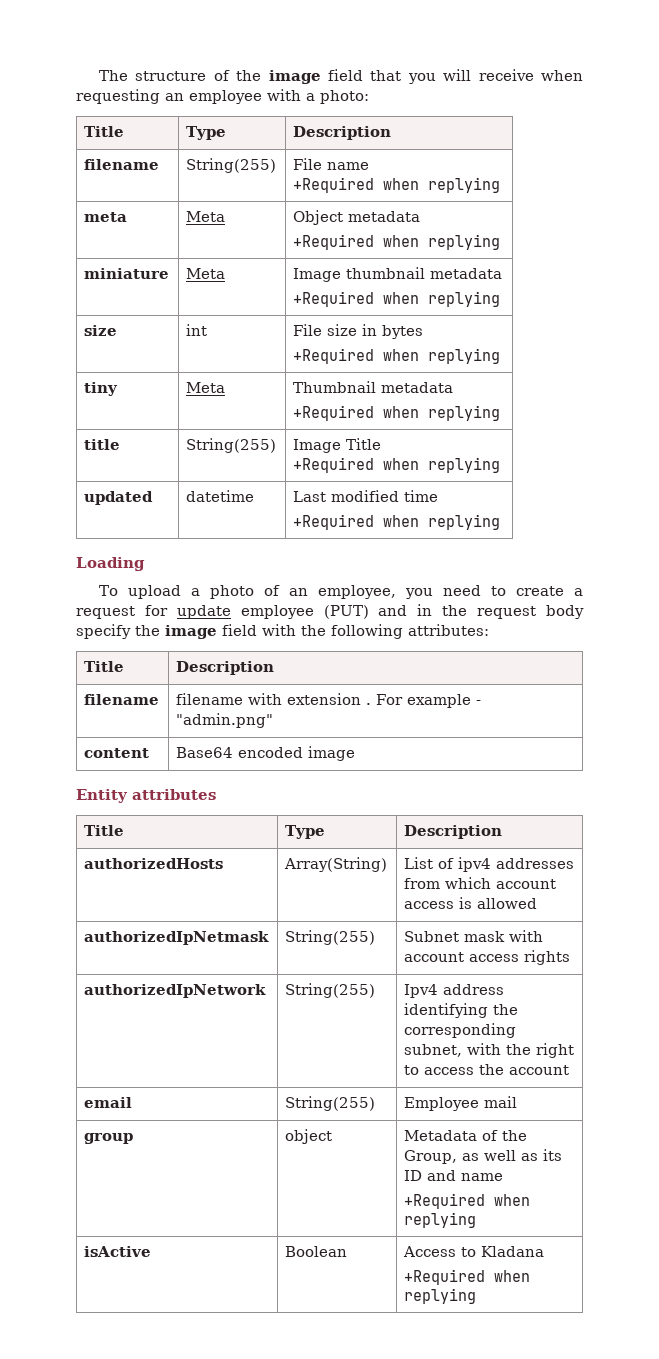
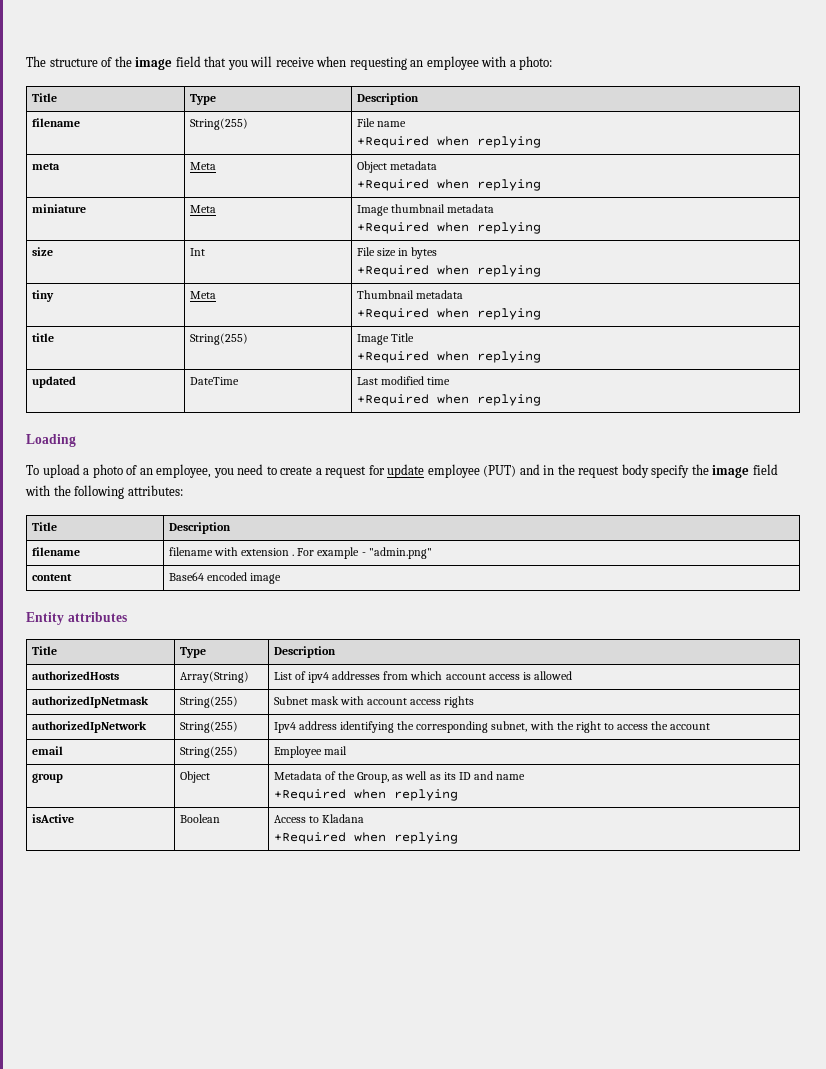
[186,324,208,336] int -> [189,248,205,256] Int
[186,490,255,502] datetime -> [189,377,239,385] DateTime
[285,1129,333,1144] object -> [179,771,210,783] Object

